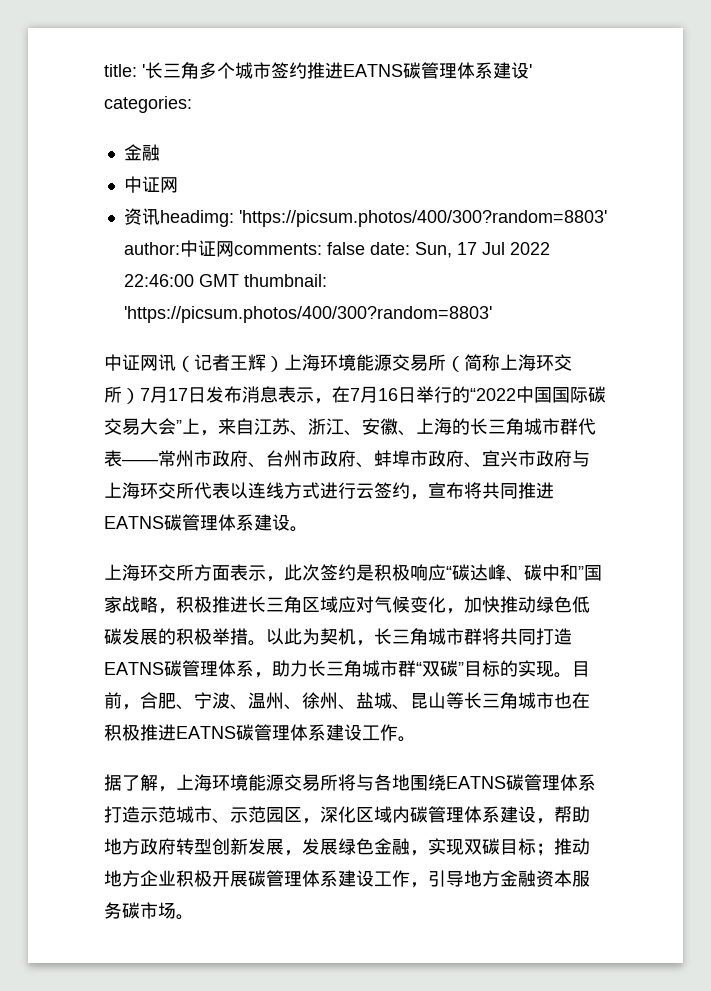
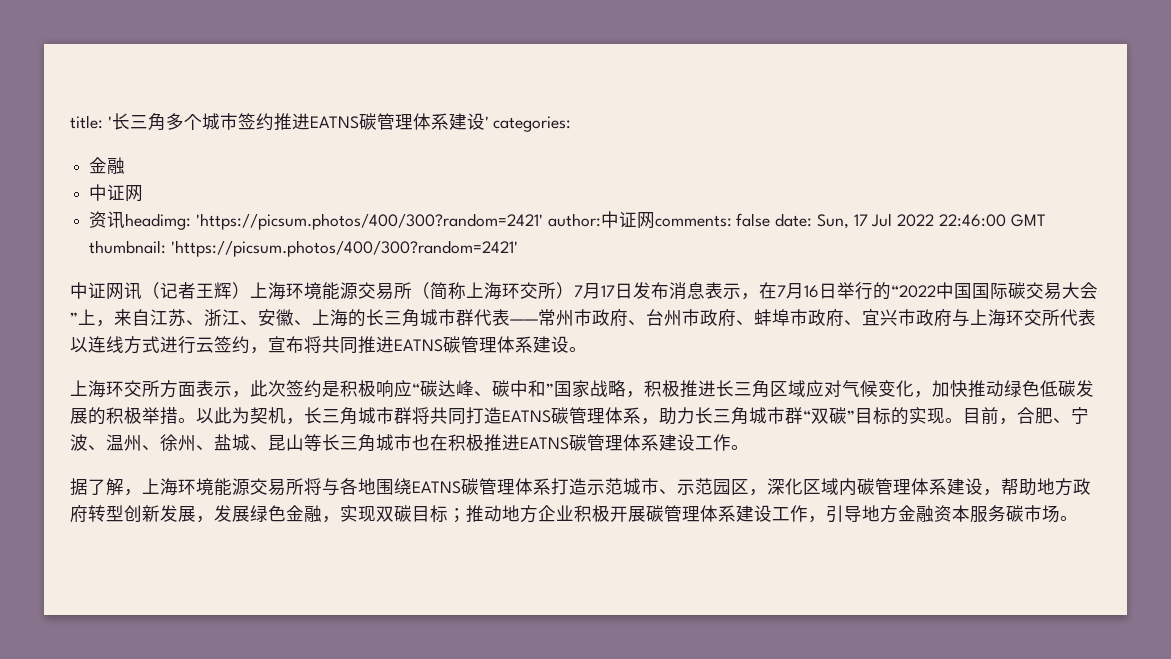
[238,210,607,227] 'https://picsum.photos/400/300?random=8803' -> [195,213,543,230] 'https://picsum.photos/400/300?random=2421'
[123,306,492,323] 'https://picsum.photos/400/300?random=8803' -> [170,240,518,257] 'https://picsum.photos/400/300?random=2421'

